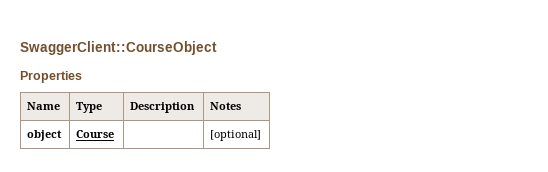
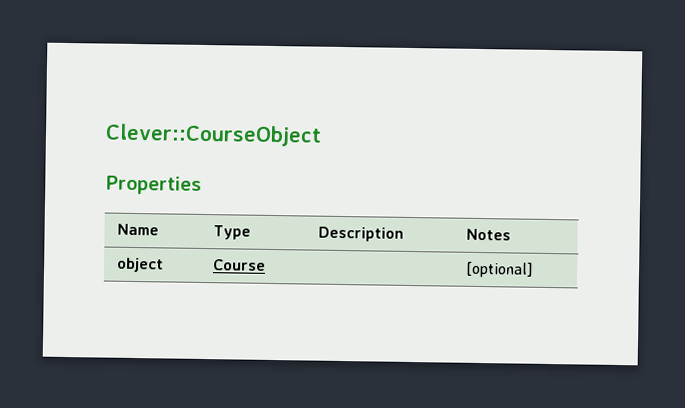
[20,41,217,55] SwaggerClient::CourseObject -> [105,123,322,147] Clever::CourseObject

